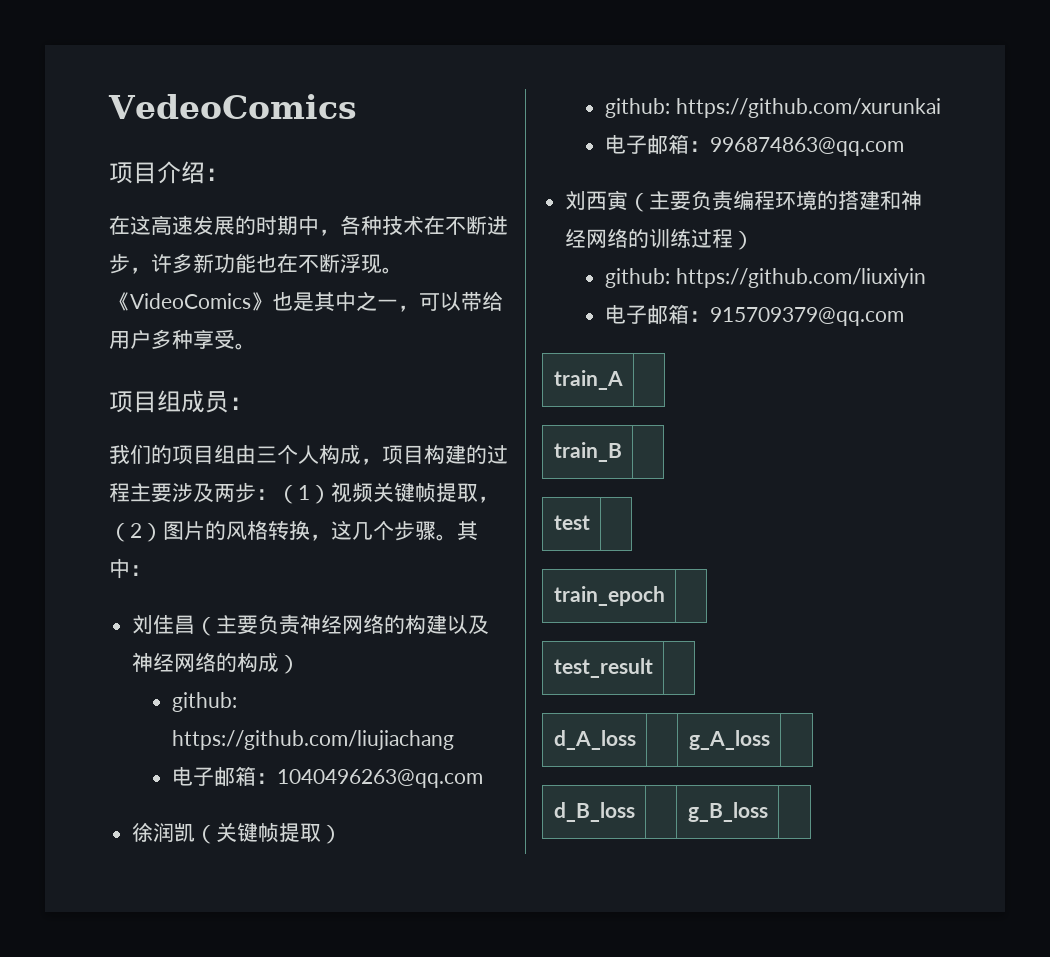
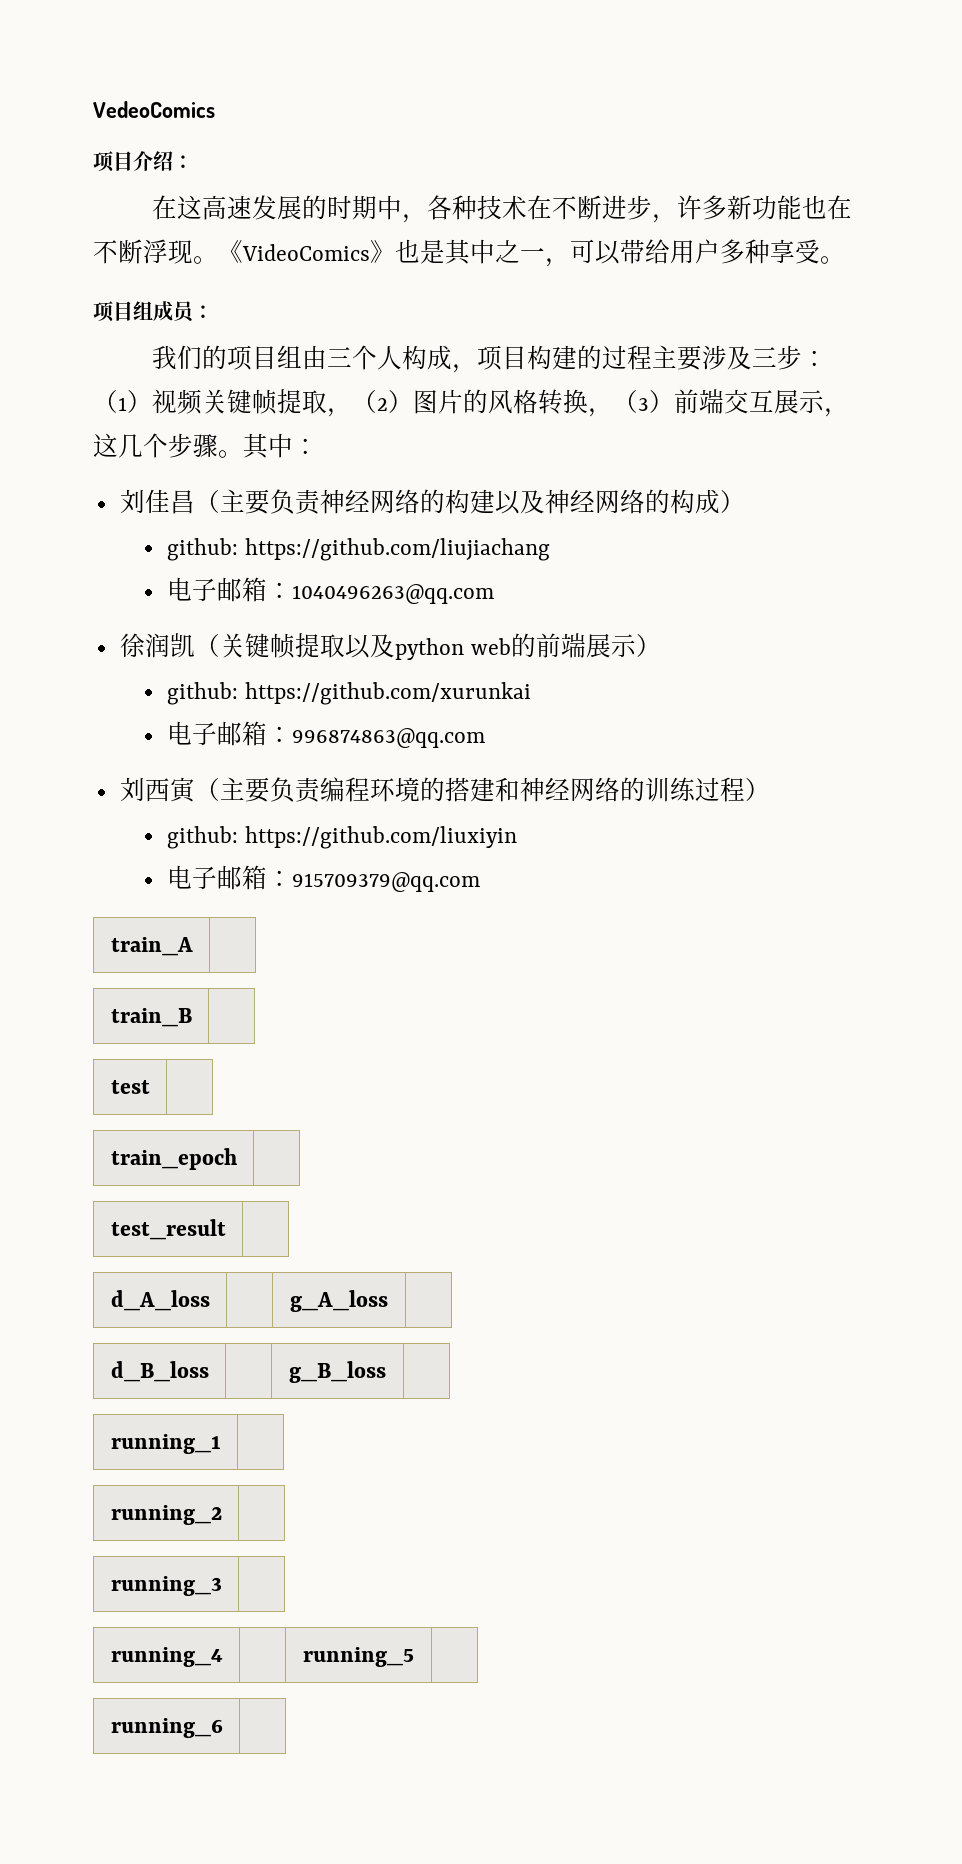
[214,484,235,502] 两 -> [752,347,778,367] 三
(331, 537) none -> [613,389,849,417] （3）前端交互展示，
(322, 832) none -> [344,633,636,660] 以及python web的前端展示
(768, 812) none -> [110,1434,221,1454] [110,1505,222,1525] [110,1576,222,1596] [110,1647,223,1667] [303,1647,414,1667] [110,1718,223,1738] // running_1 | // running_2 | // running_3 | // running_4 | | running_5 | // running_6 |

